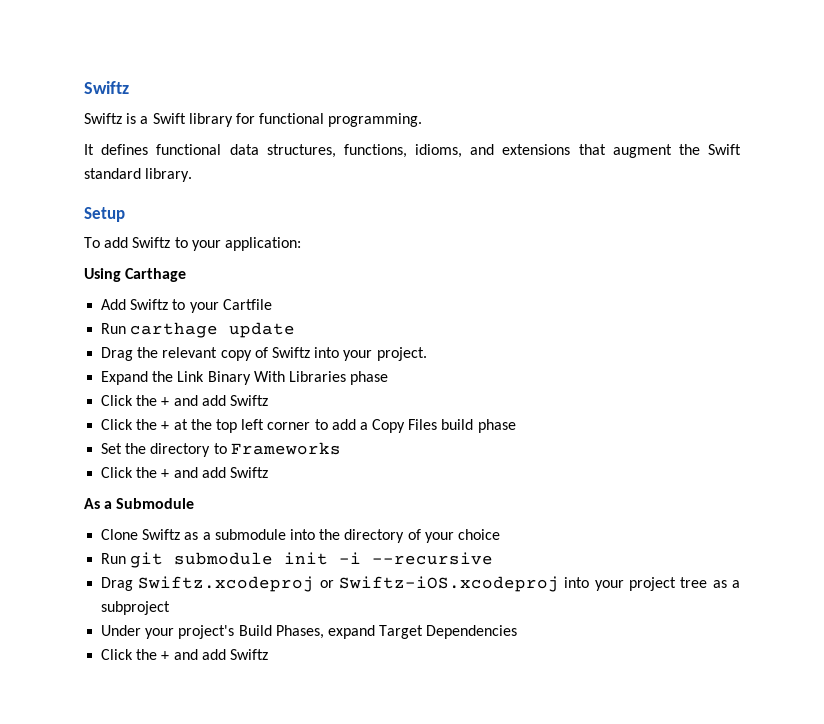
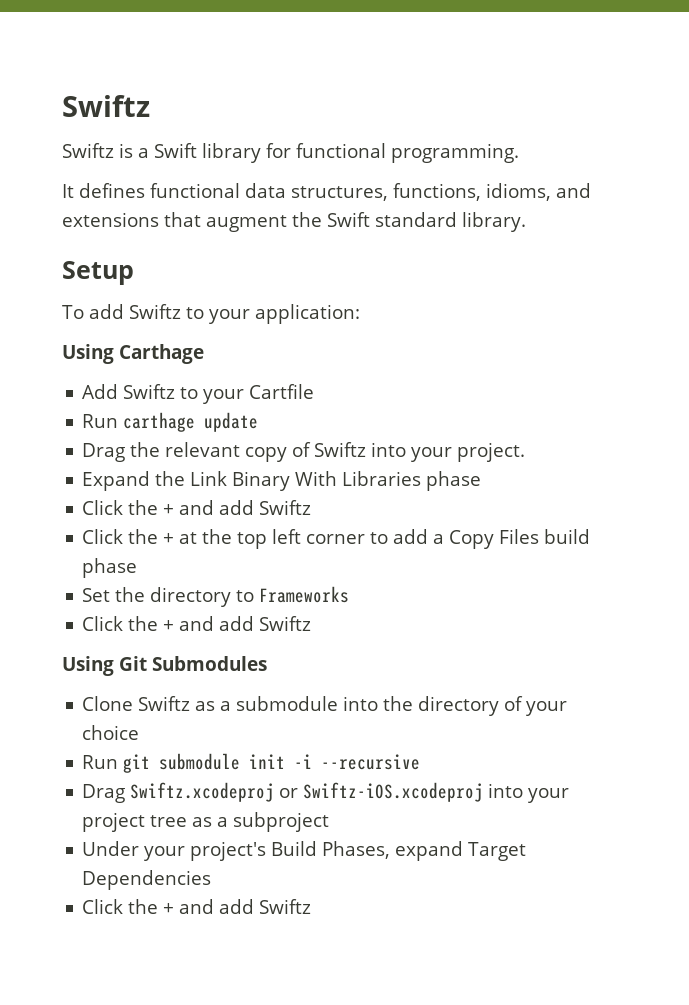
[84,498,195,509] As a Submodule -> [62,656,267,676] Using Git Submodules

